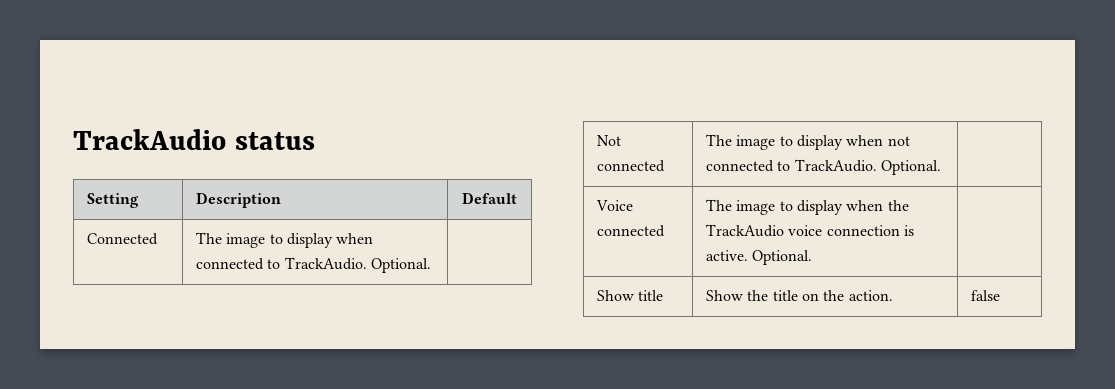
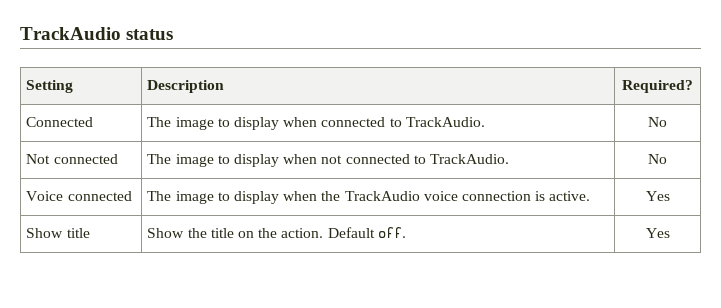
[462,192,517,204] Default -> [622,80,693,93] Required?
[370,258,431,273] Optional. | -> [648,117,667,127] | No
[880,160,941,175] Optional. | -> [648,154,667,164] | No
[752,250,813,265] Optional. | -> [645,191,670,201] | Yes
[970,290,1000,301] | false -> [327,227,406,238] [645,228,670,238] Default off. | Yes

